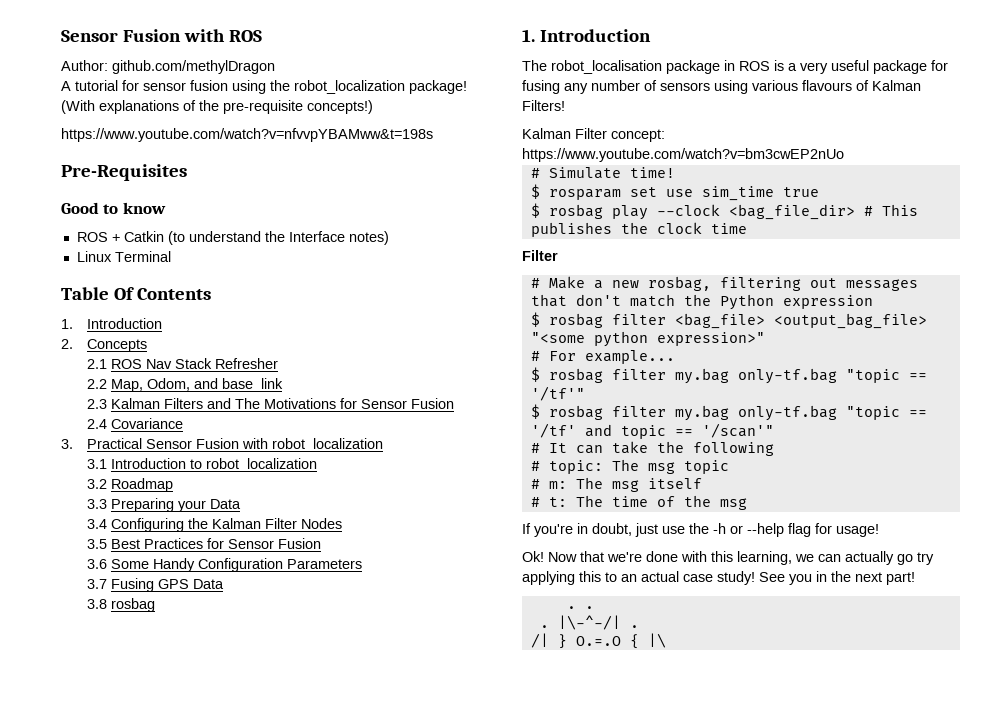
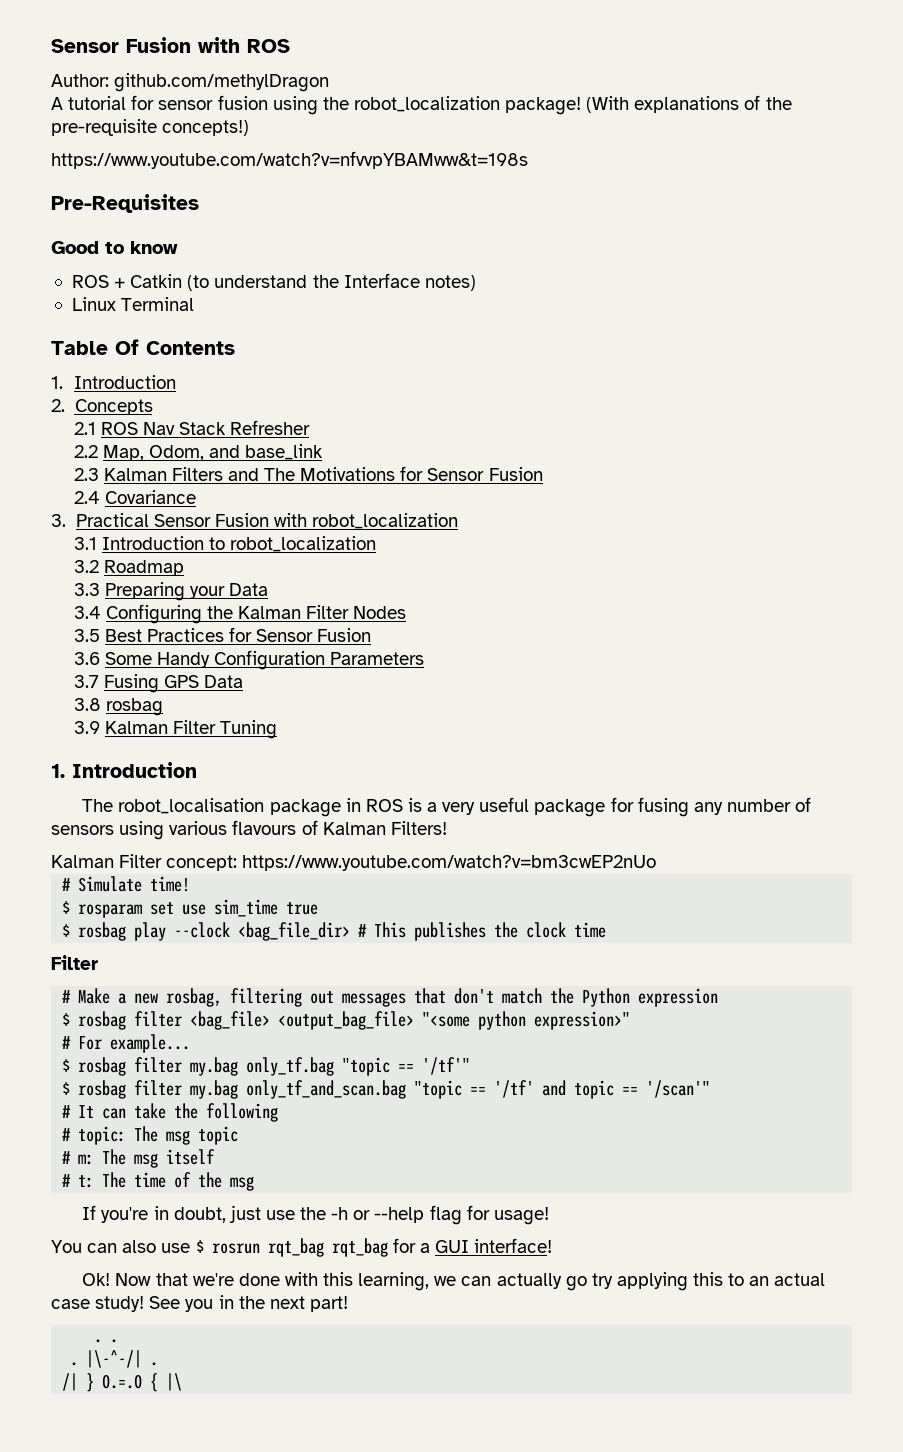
(155, 605) none -> [73,720,277,739] // 3.9 Kalman Filter Tuning
[737,368,837,384] only-tf.bag -> [246,1057,335,1076] only_tf.bag
[737,405,837,421] only-tf.bag -> [246,1080,407,1099] only_tf_and_scan.bag
(879, 530) none -> [51,1238,553,1257] // You can also use $ rosrun rqt_bag rqt_bag for a GUI interface!

